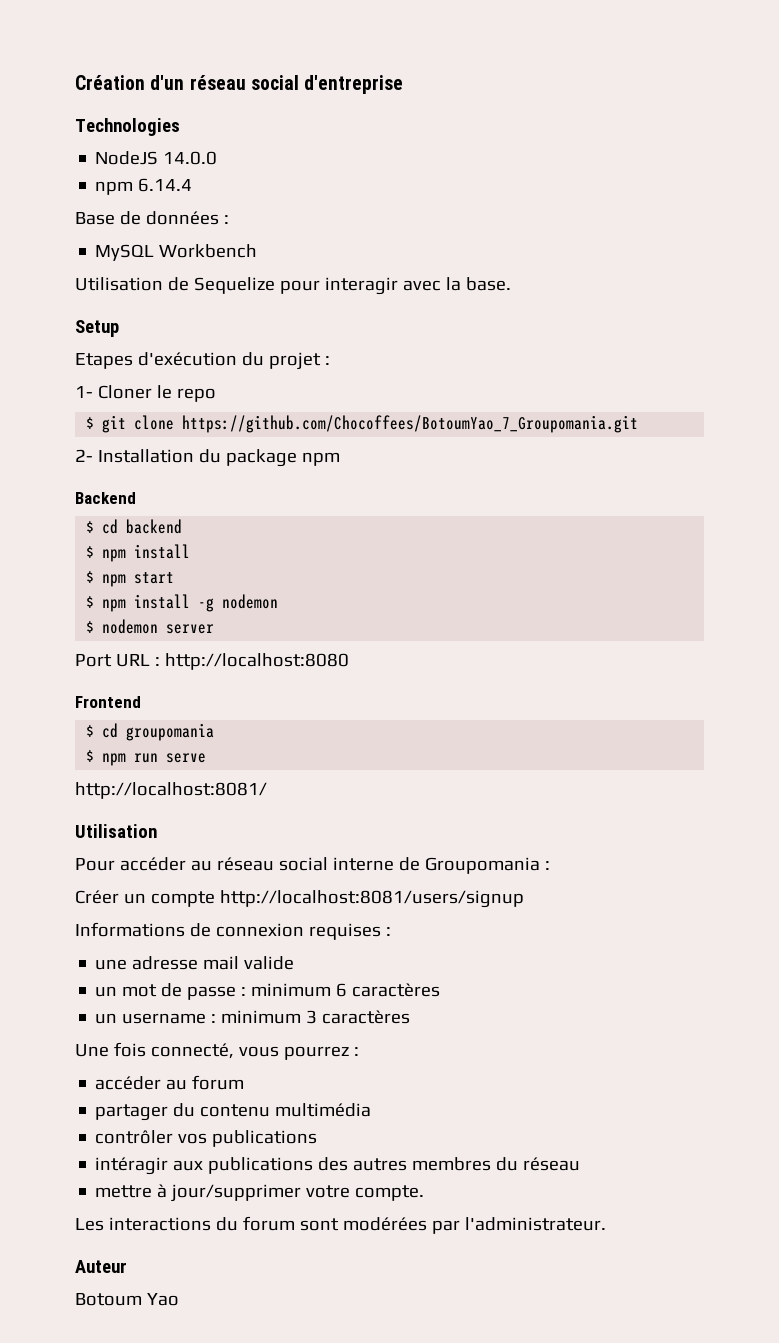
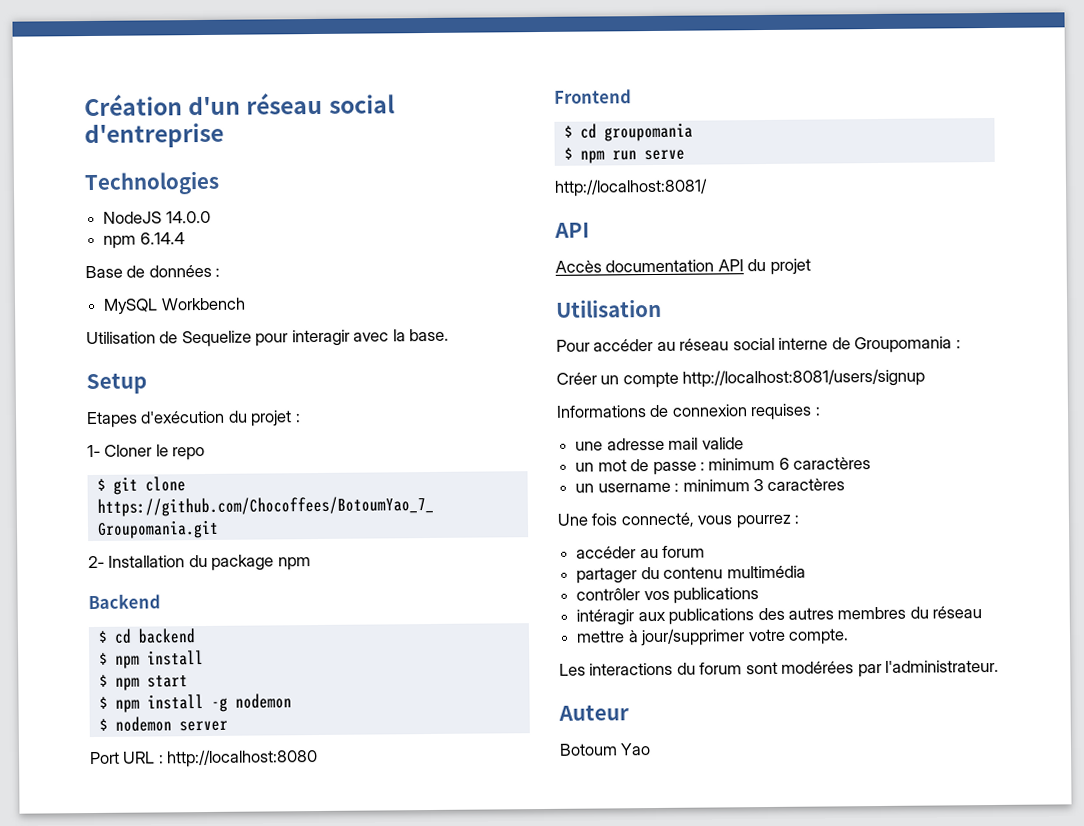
(267, 790) none -> [554,222,590,238] [555,258,811,275] // API // Accès documentation API du projet

